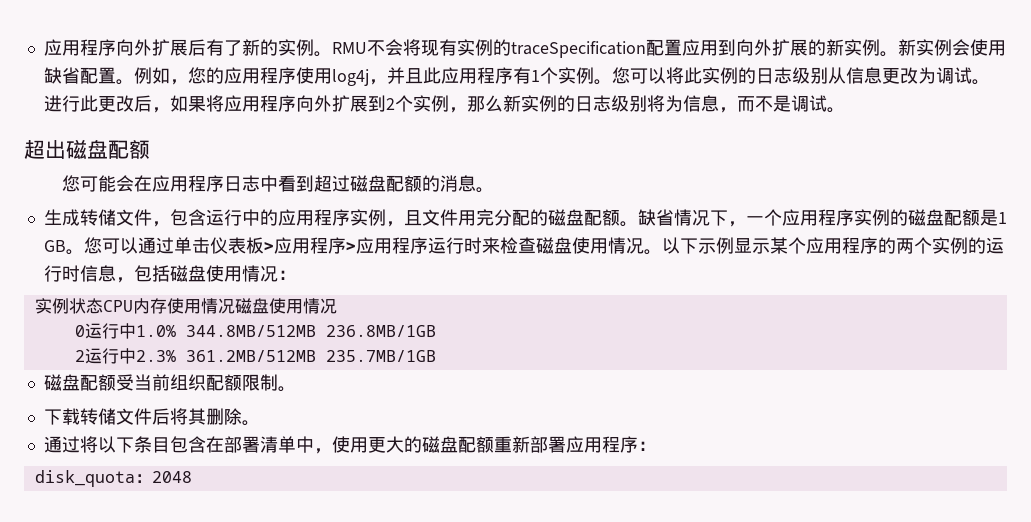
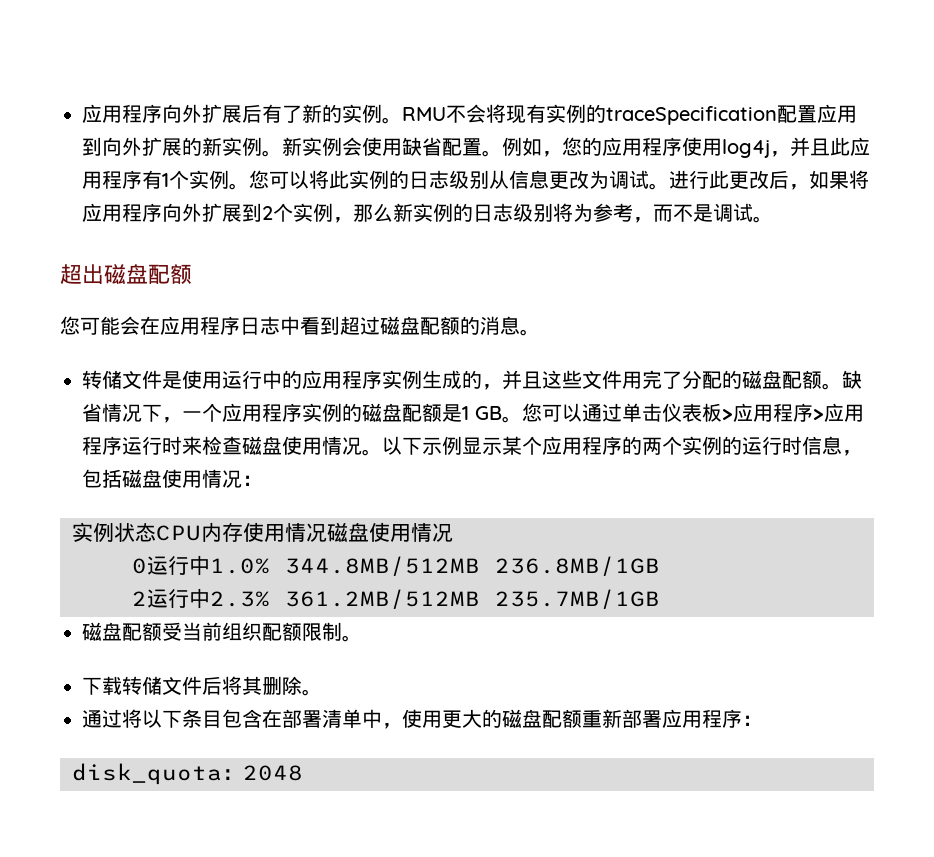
[682,95,719,112] 信息 -> [593,203,633,222] 参考
[43,209,206,227] 生成转储文件，包含 -> [82,370,222,389] 转储文件是使用
[385,210,422,227] ，且 -> [422,370,582,390] 生成的，并且这些
(494, 217) none -> [662,371,682,389] 了

